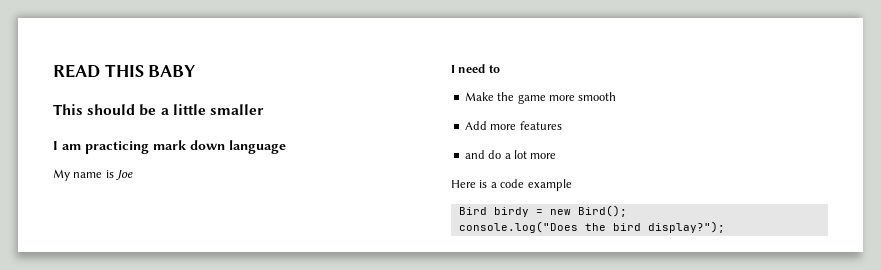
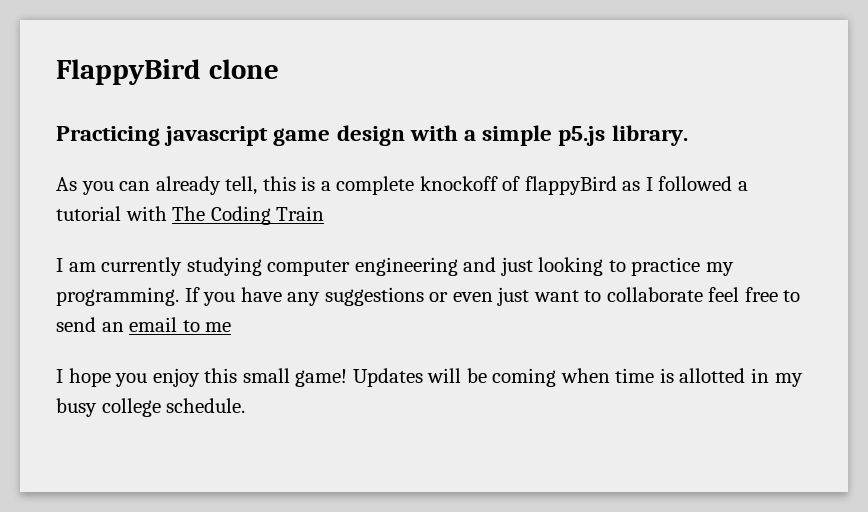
[53,64,196,78] [53,104,264,116] [53,140,286,154] [53,169,134,181] [451,64,500,73] [464,92,617,104] [464,121,562,130] [464,150,557,159] [451,179,572,191] [458,205,627,217] [458,221,725,233] READ THIS BABY // This should be a little smaller // I am practicing mark down language // My name is Joe // I need to // Make the game more smooth // Add more features // and do a lot more // Here is a code example // Bird birdy = new Bird(); // console.log("Does the bird display?"); -> [56,59,279,85] [56,125,688,146] [56,176,749,195] [56,206,325,225] [56,257,734,276] [56,287,801,306] [56,317,232,332] [56,368,803,387] [56,398,246,417] FlappyBird clone // Practicing javascript game design with a simple p5.js library. // As you can already tell, this is a complete knockoff of flappyBird as I followed a tutorial with The Coding Train // I am currently studying computer engineering and just looking to practice my programming. If you have any suggestions or even just want to collaborate feel free to send an email to me // I hope you enjoy this small game! Updates will be coming when time is allotted in my busy college schedule.

